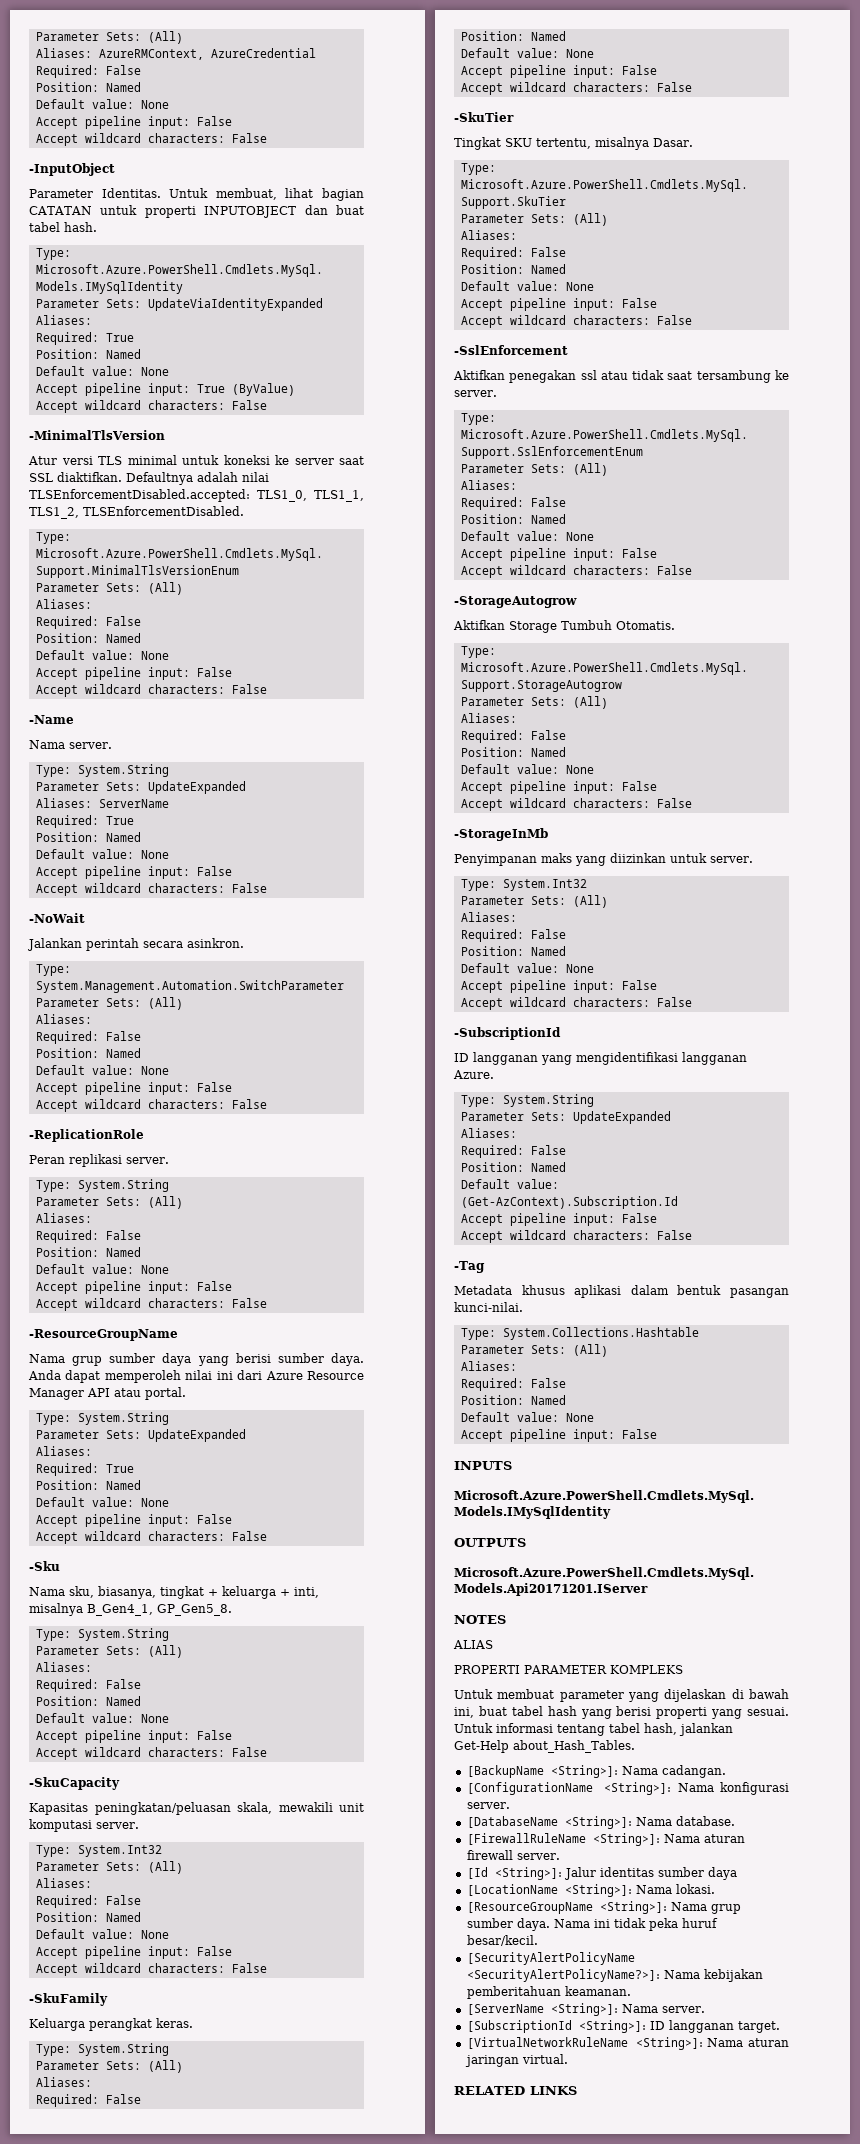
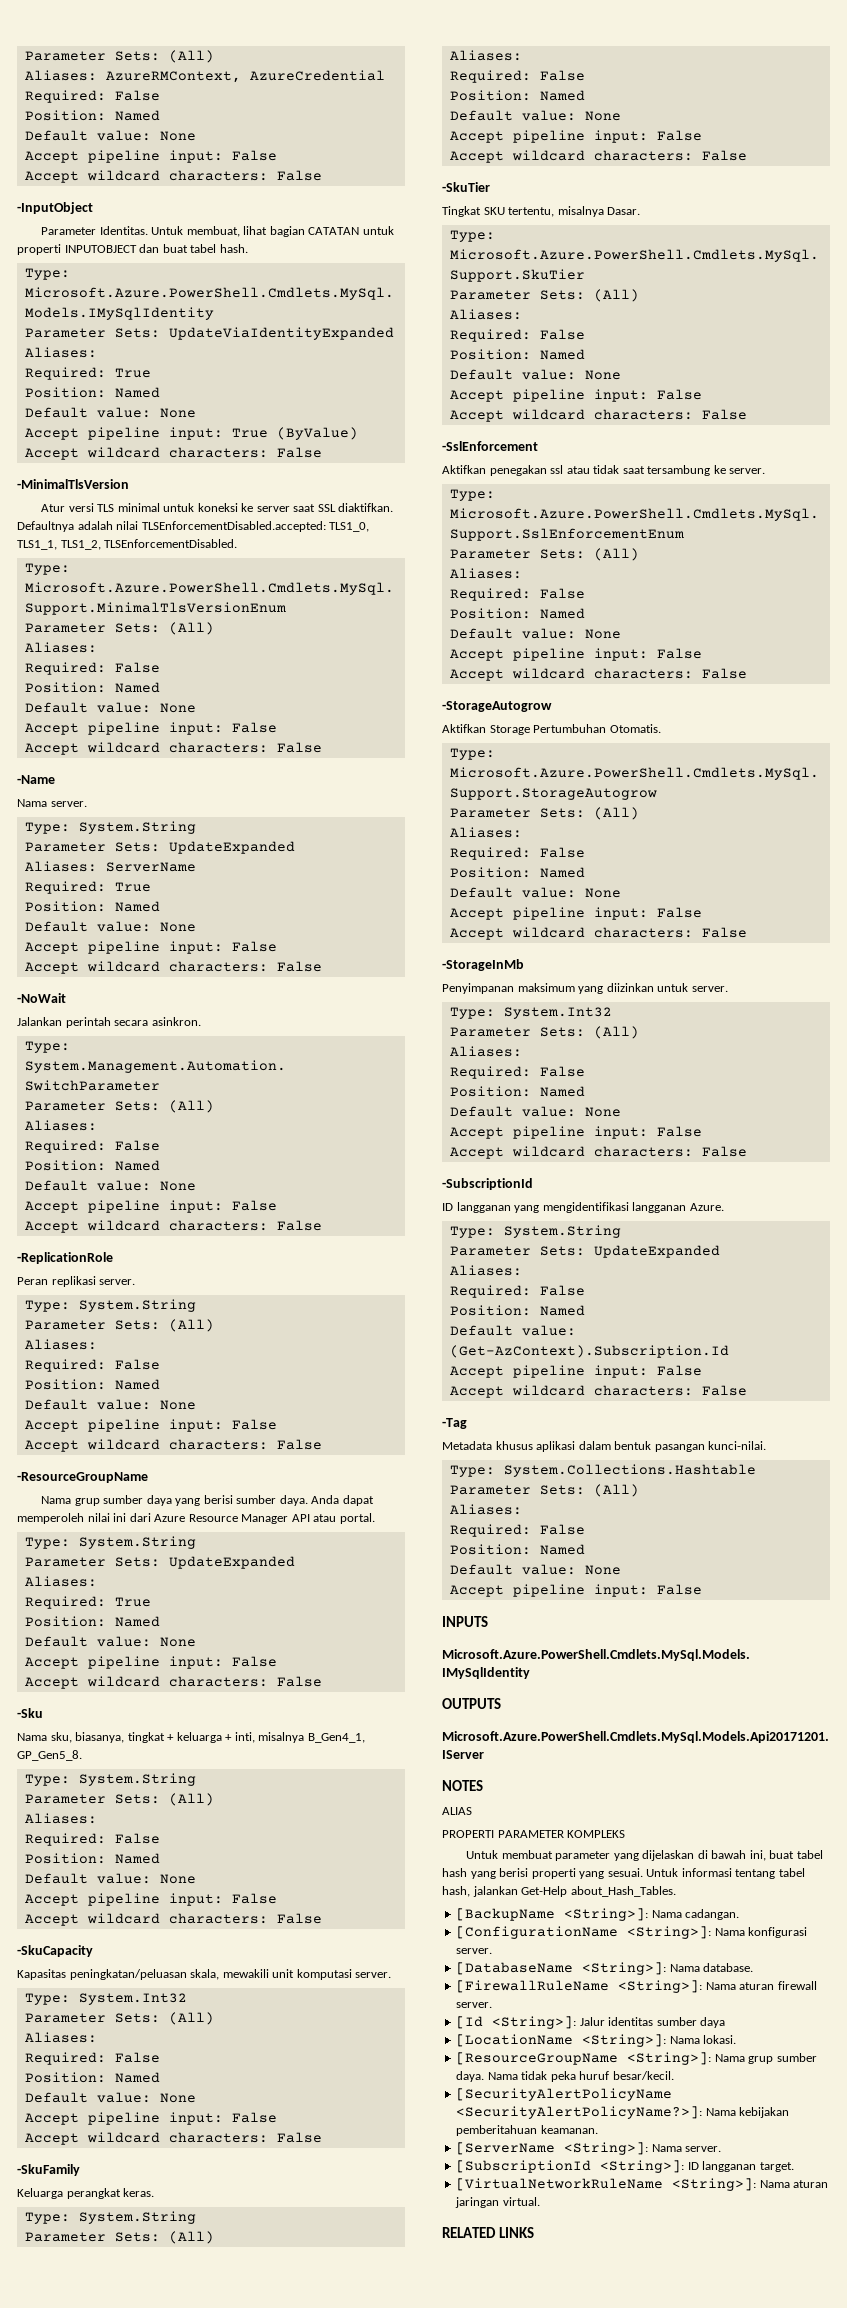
[561,620,612,630] Tumbuh -> [533,724,607,733] Pertumbuhan
[541,853,572,863] maks -> [517,983,575,992] maksimum
[593,1919,610,1928] ini -> (518, 2076) none

